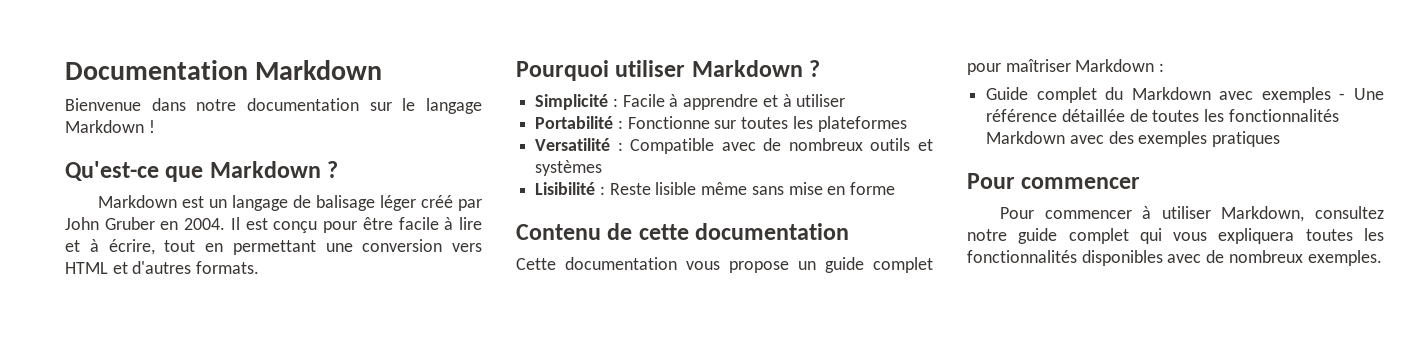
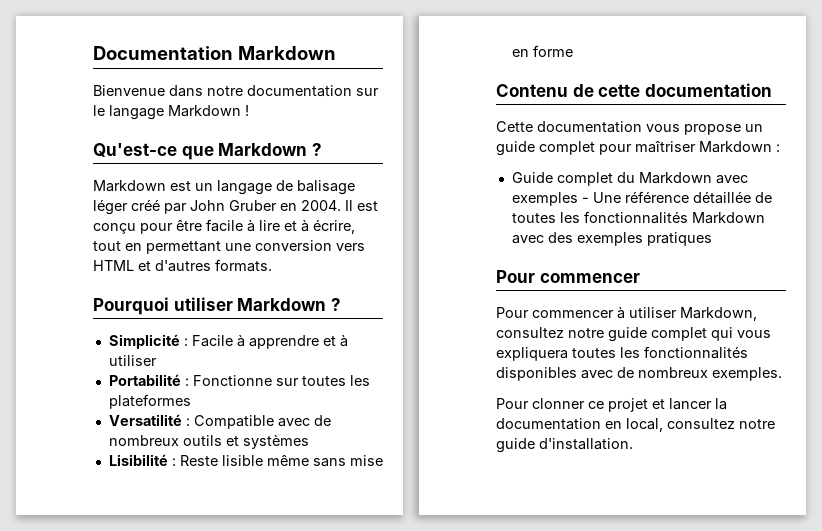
(1382, 258) none -> [496,398,727,412] [496,418,775,432] [496,438,633,453] // Pour clonner ce projet et lancer la documentation en local, consultez notre guide d'installation.

